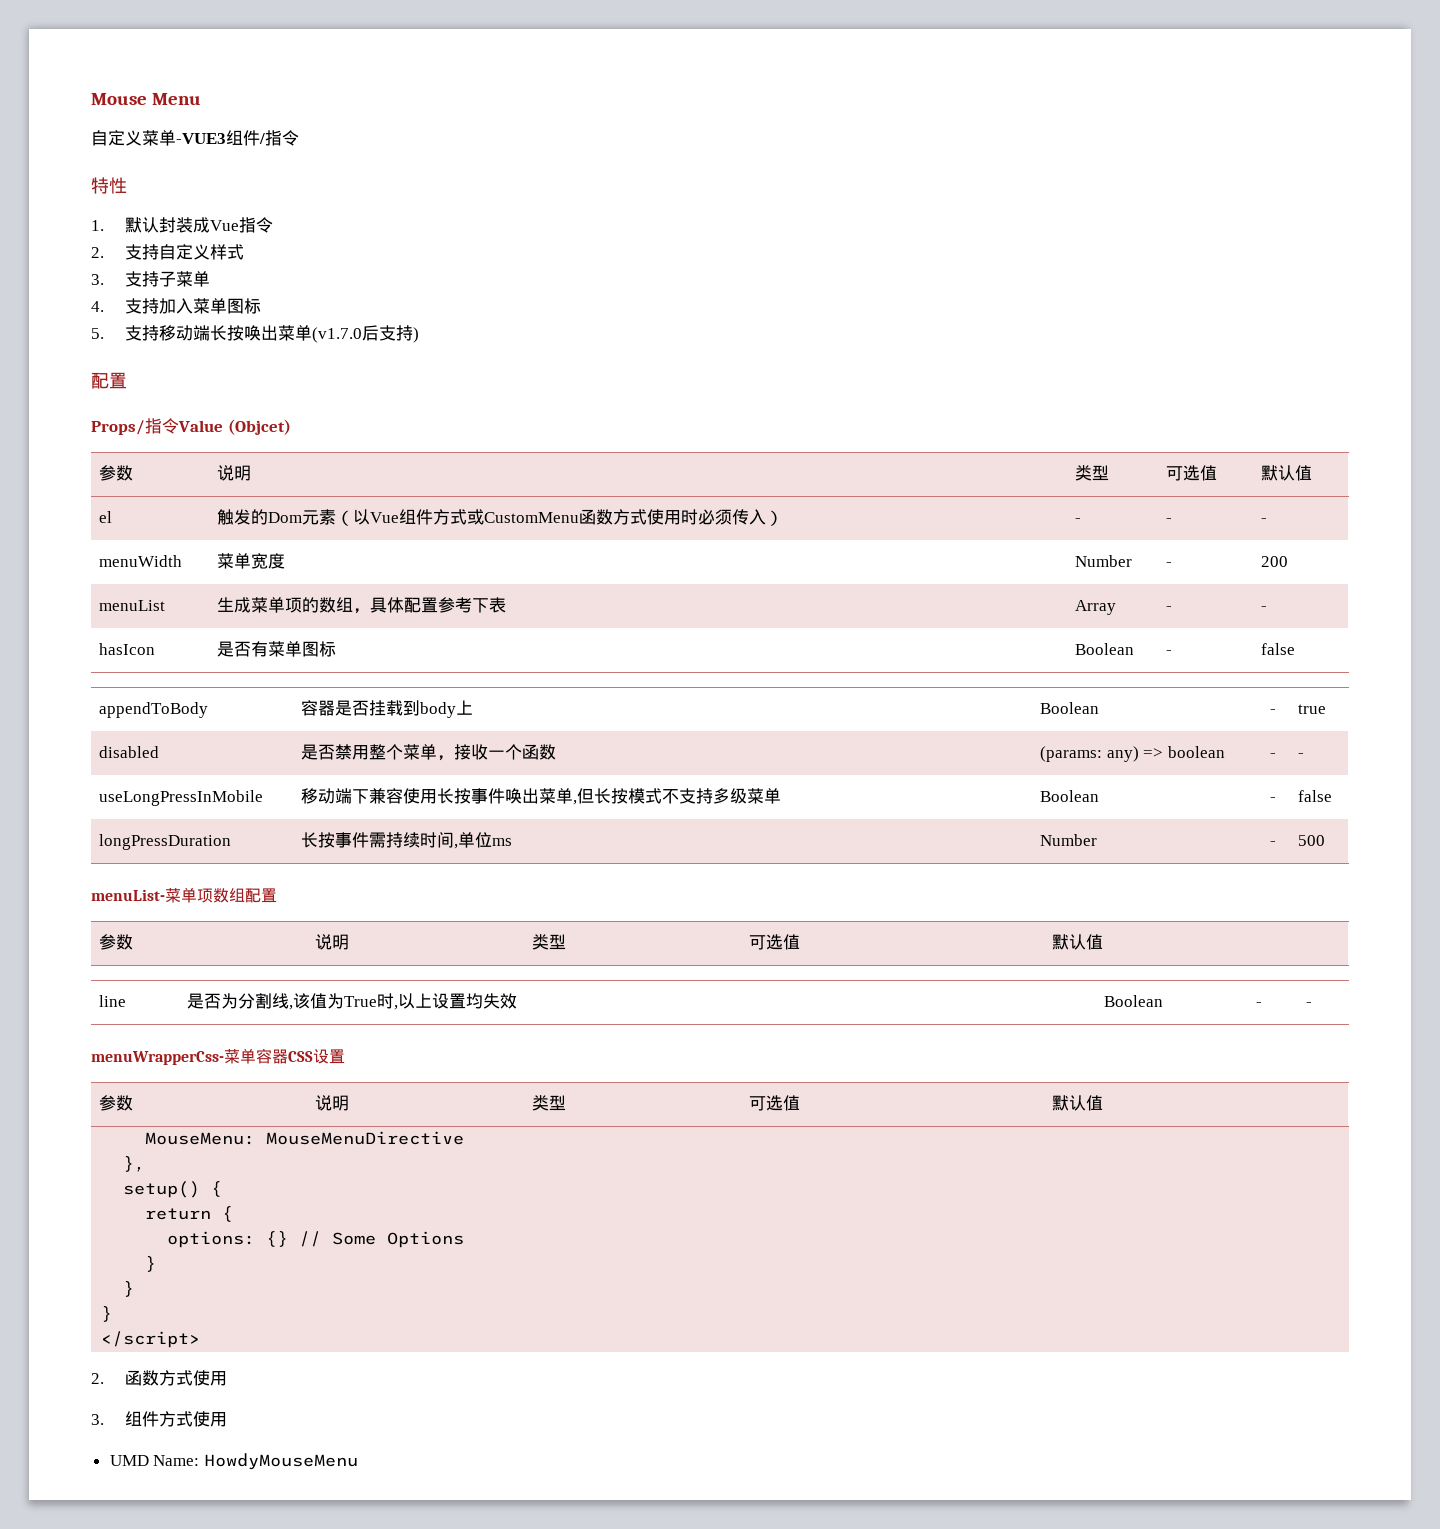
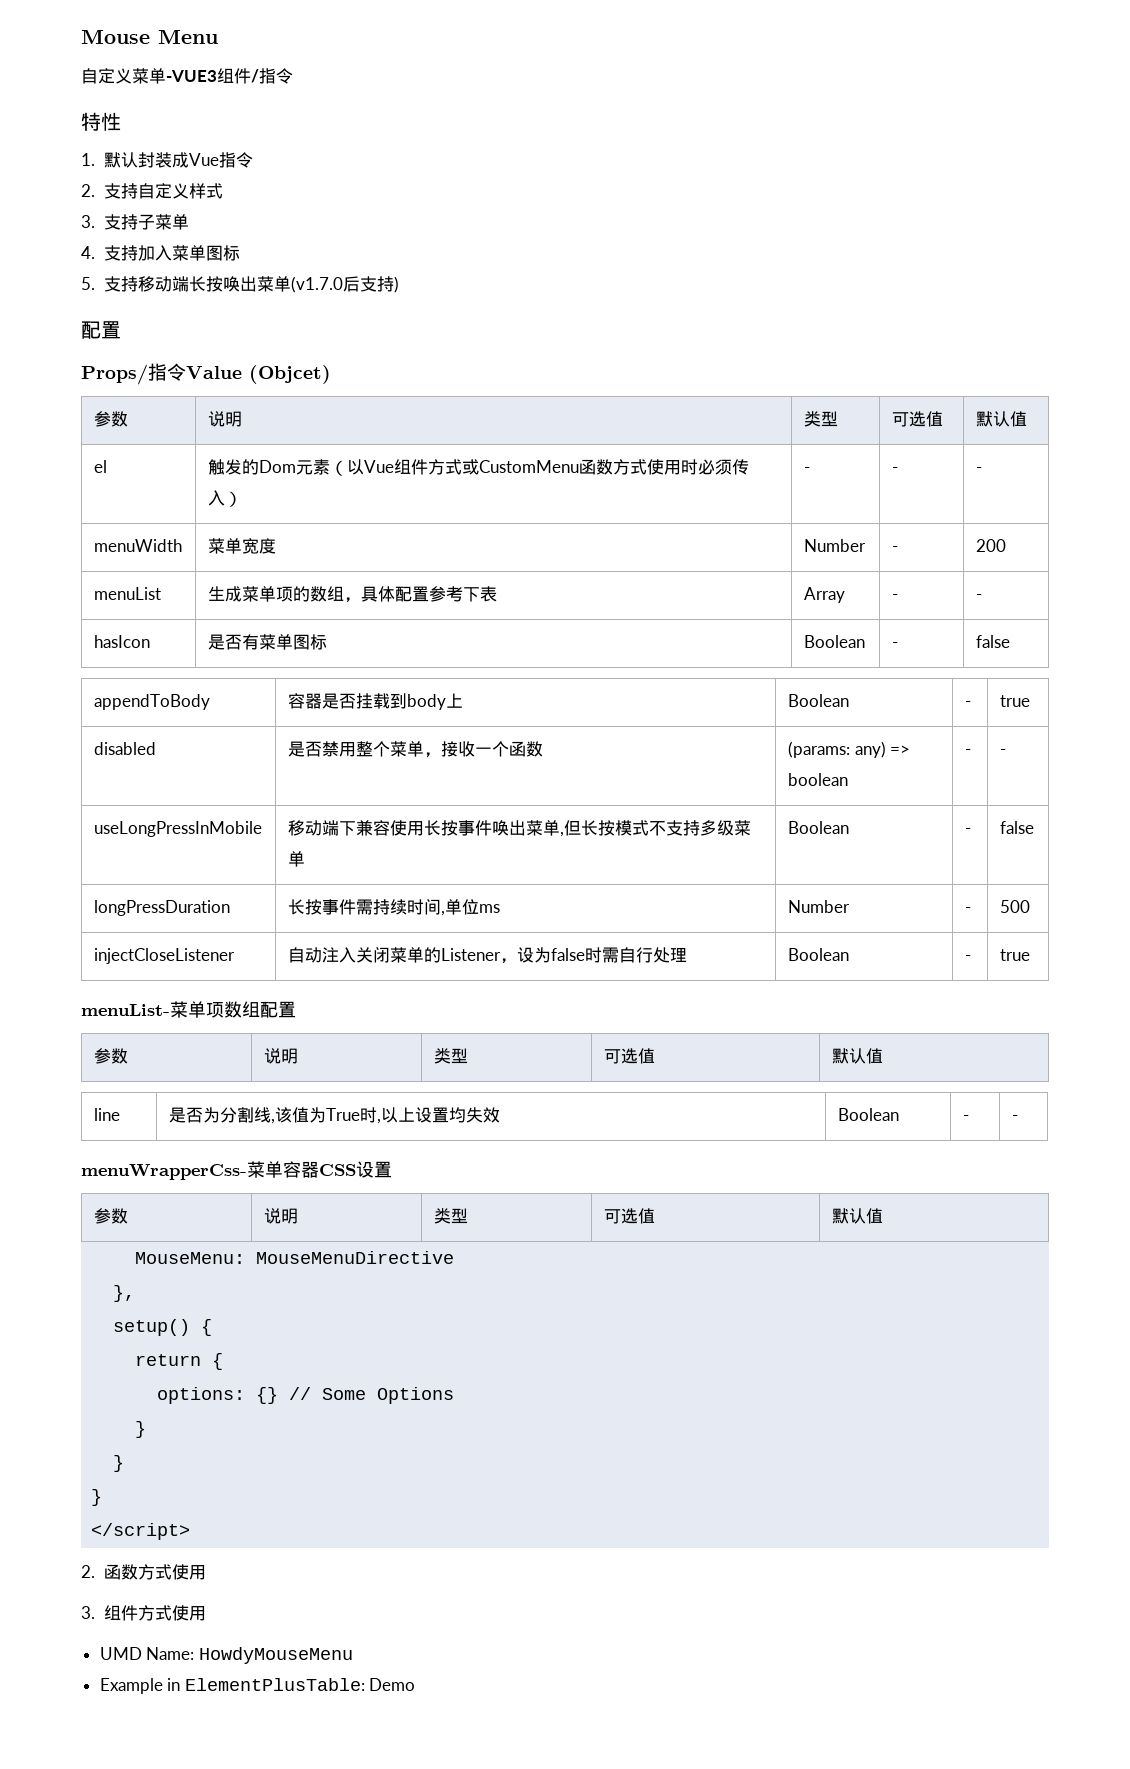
(1326, 840) none -> [93,948,235,964] [287,947,687,964] [787,948,849,961] [964,955,971,961] [999,949,1030,961] // injectCloseListener | 自动注入关闭菜单的Listener，设为false时需自行处理 | Boolean | - | true
(358, 1461) none -> [99,1678,416,1694] // Example in ElementPlusTable: Demo

